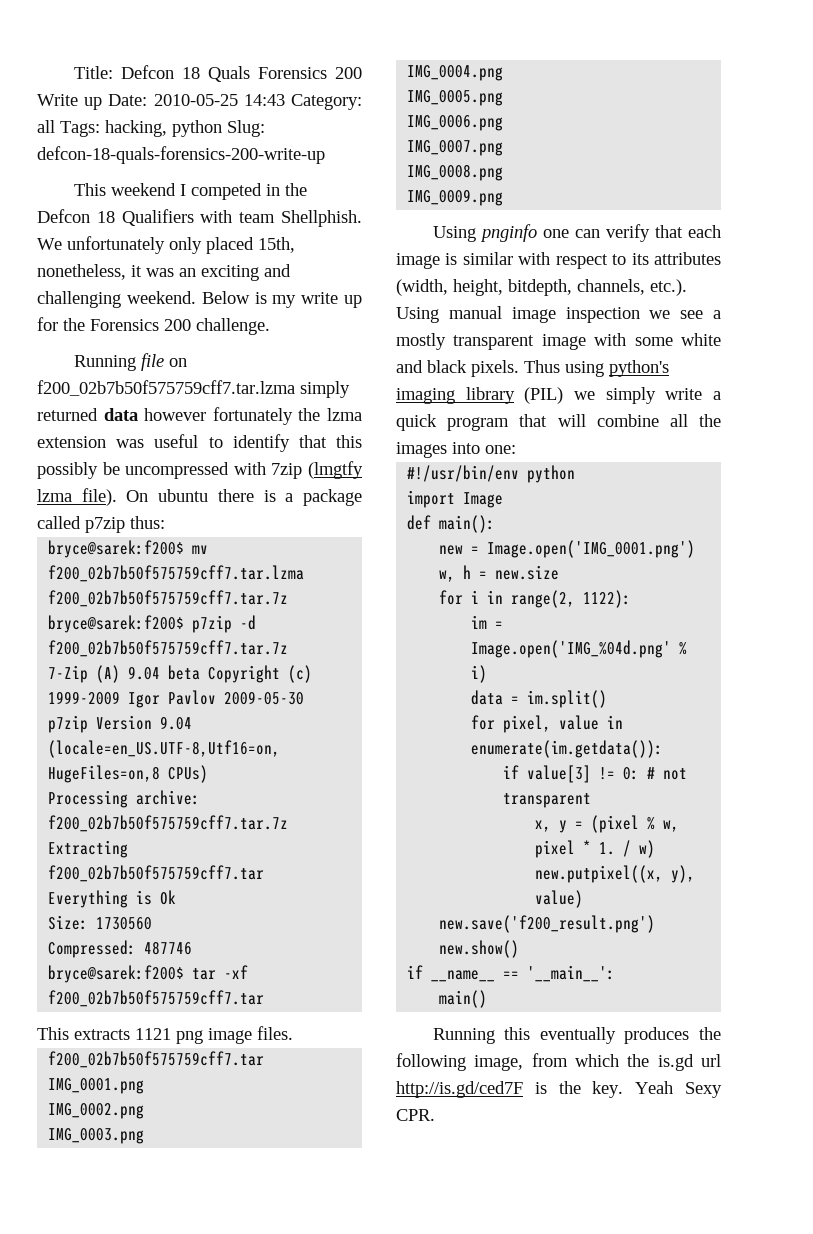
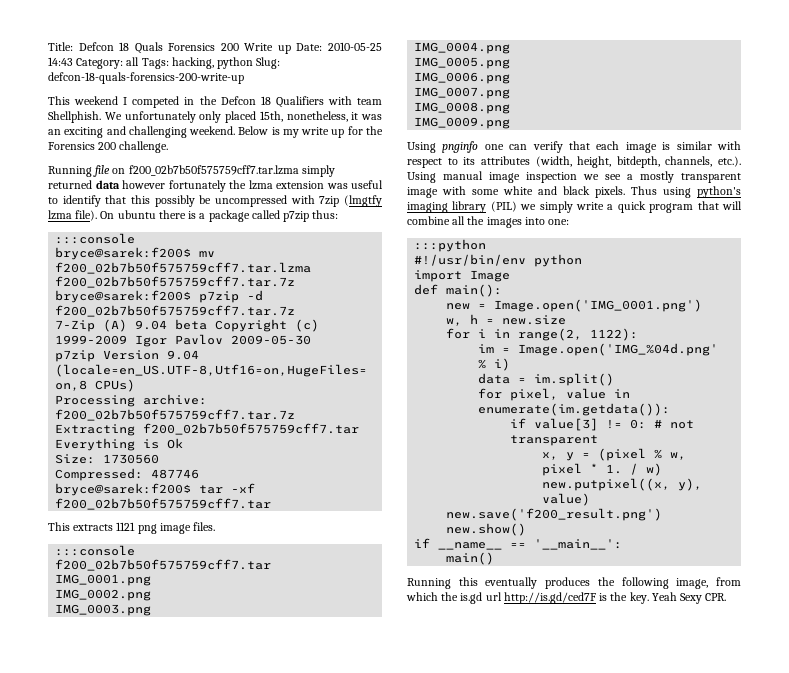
(165, 522) none -> [55,233,136,244] // :::console
(293, 1033) none -> [55,545,136,556] // :::console
(516, 449) none -> [414,239,487,252] // :::python

